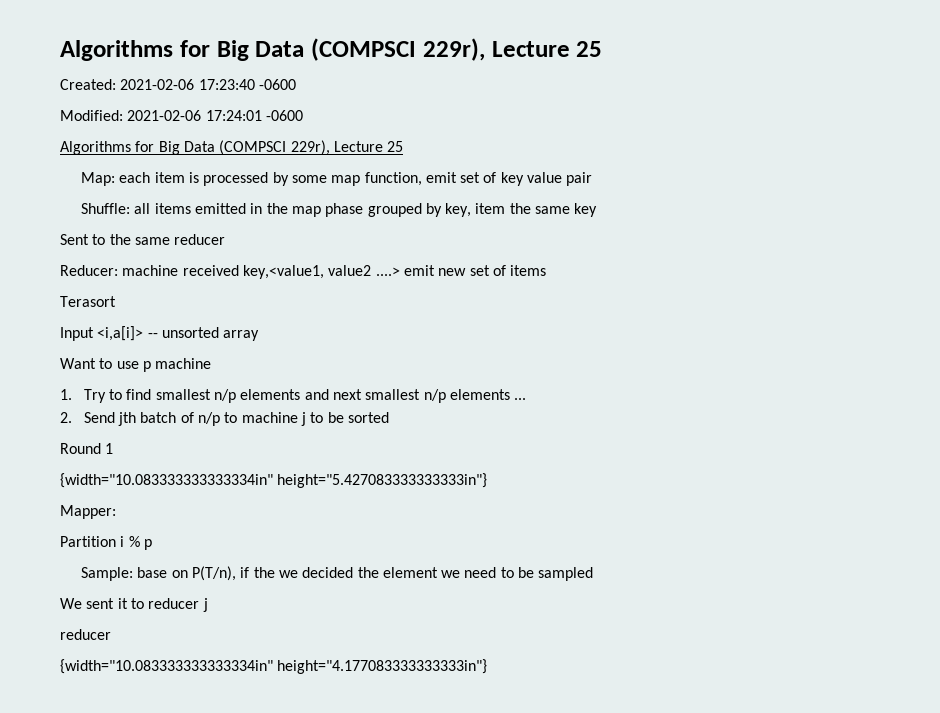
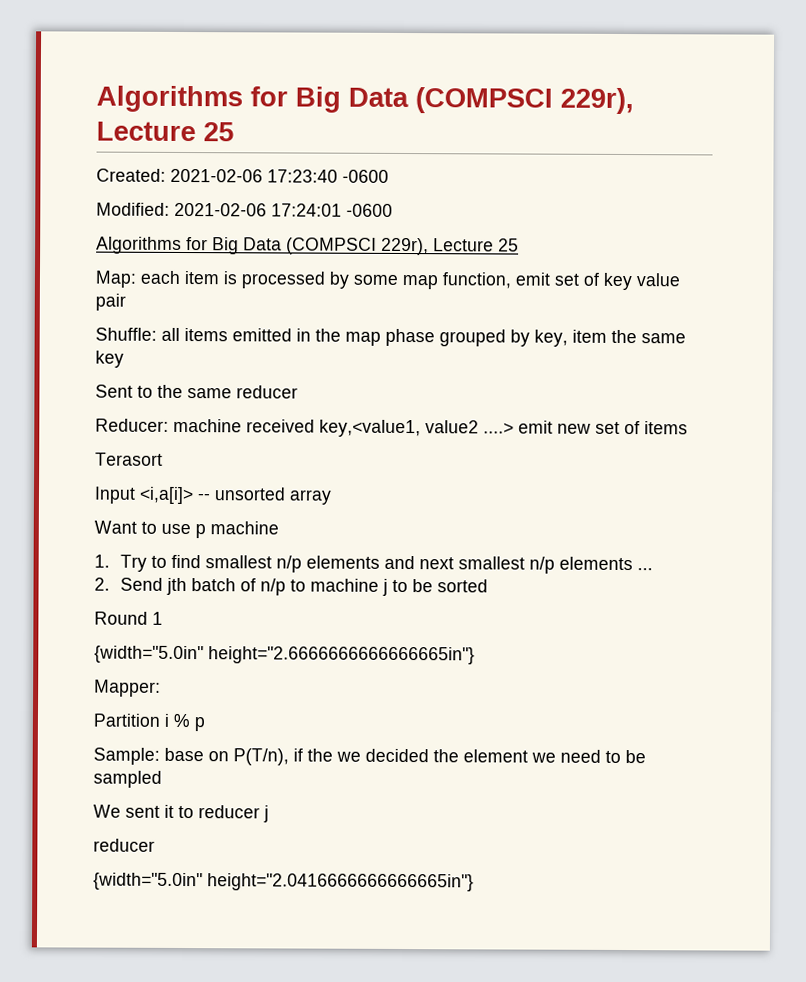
[60,473,488,488] {width="10.083333333333334in" height="5.427083333333333in"} -> [94,645,475,665] {width="5.0in" height="2.6666666666666665in"}
[60,659,488,674] {width="10.083333333333334in" height="4.177083333333333in"} -> [93,872,474,892] {width="5.0in" height="2.0416666666666665in"}

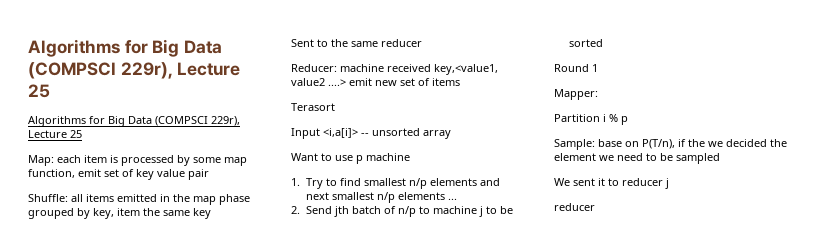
[96,85,634,115] [96,121,234,142] [96,168,389,183] [96,202,393,217] Algorithms for Big Data (COMPSCI 229r), Lecture 25 // Created: 2021-02-06 17:23:40 -0600 // Modified: 2021-02-06 17:24:01 -0600 -> [28,39,223,57] [28,62,241,79] [28,84,50,98] Algorithms for Big Data (COMPSCI 229r), Lecture 25
[94,645,475,665] // {width="5.0in" height="2.6666666666666665in"} -> (598, 68) none
[93,872,474,892] // {width="5.0in" height="2.0416666666666665in"} -> (595, 207) none

